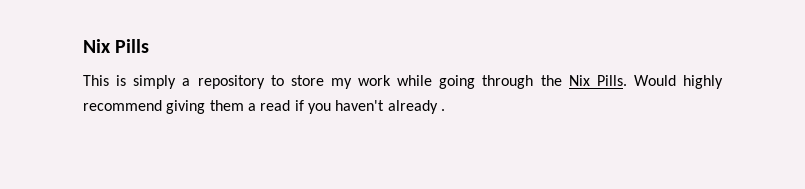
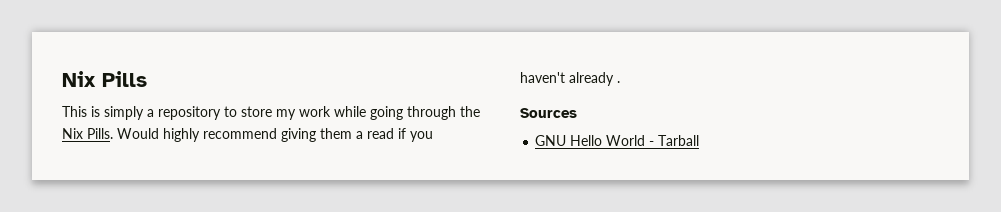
(445, 110) none -> [520,108,577,118] [535,135,700,146] // Sources // GNU Hello World - Tarball

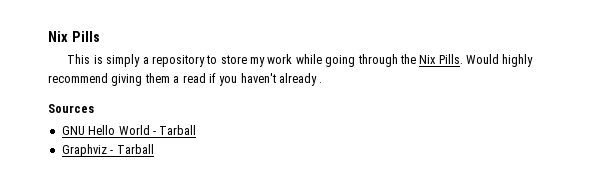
(700, 140) none -> [61,144,154,157] // Graphviz - Tarball

